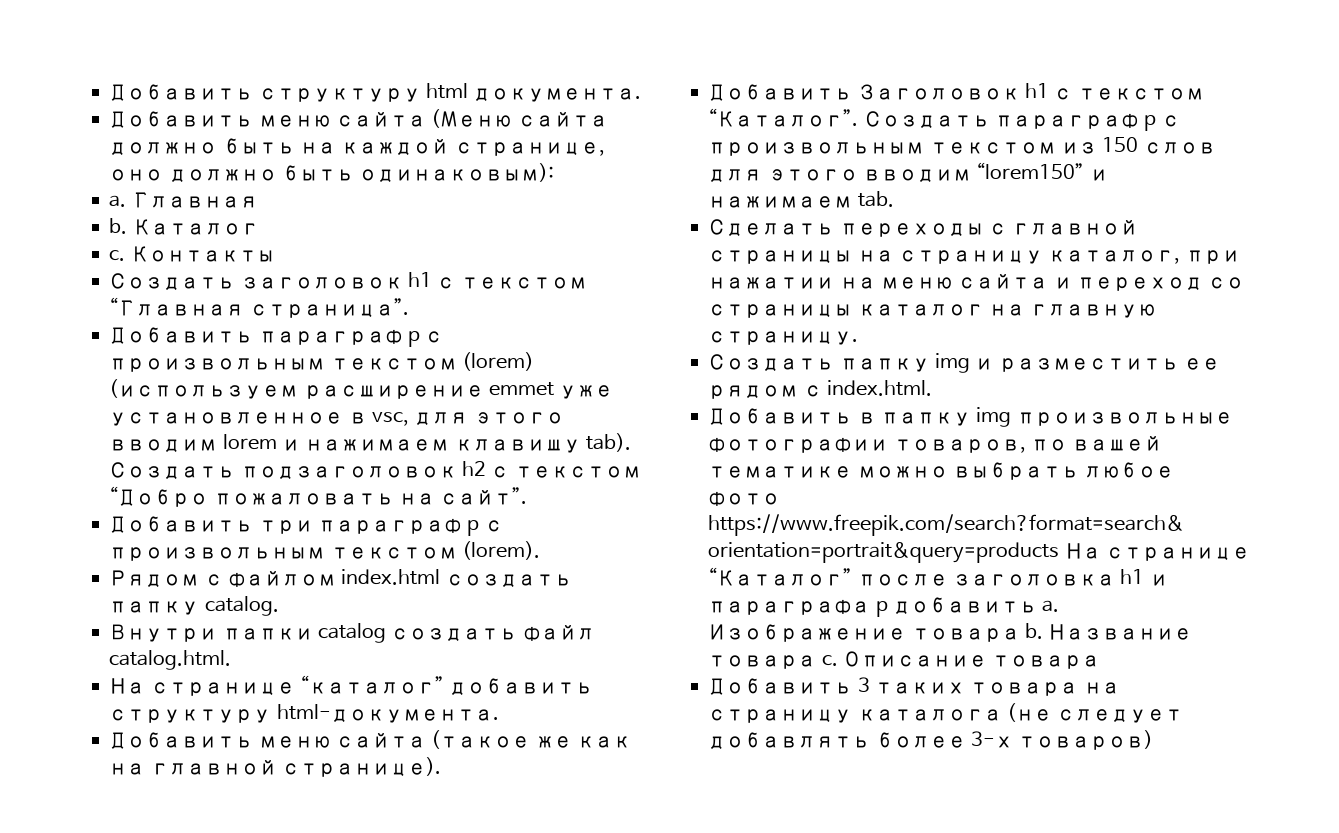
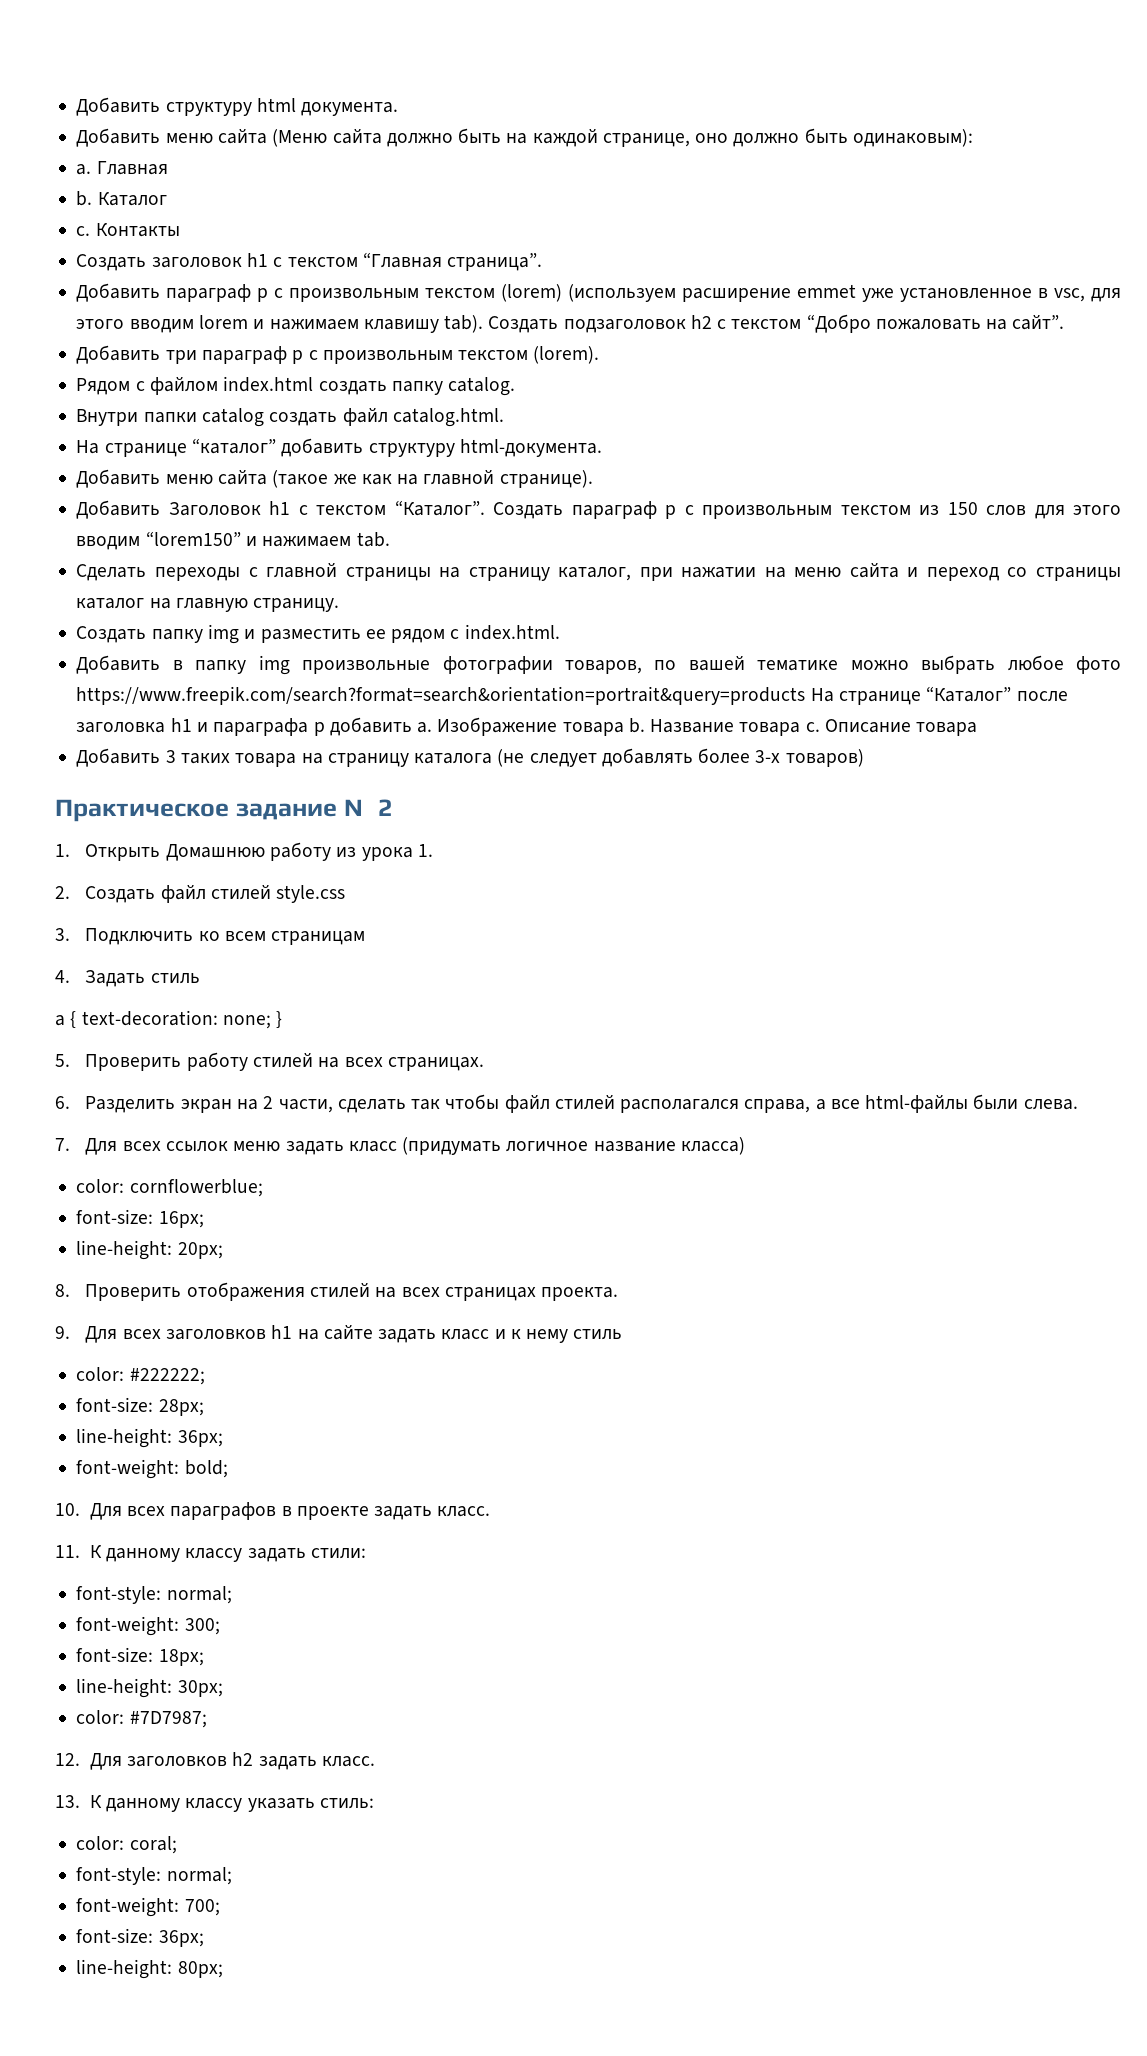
(1154, 740) none -> [55,799,393,822] [55,842,433,861] [55,884,346,903] [55,928,366,945] [55,970,200,987] [55,1010,283,1029] [55,1052,484,1071] [55,1094,1078,1113] [55,1137,745,1155] [76,1179,263,1197] [76,1209,204,1228] [76,1240,223,1260] [55,1282,619,1301] [55,1324,623,1343] [76,1367,205,1385] [76,1397,204,1416] [76,1428,223,1448] [76,1459,228,1479] [55,1502,491,1520] [55,1545,366,1562] [76,1586,232,1604] [76,1616,220,1636] [76,1647,204,1666] [76,1678,223,1698] [76,1710,207,1728] [55,1752,375,1770] [55,1795,374,1812] [76,1836,177,1854] [76,1867,232,1885] [76,1897,220,1917] [76,1928,204,1947] [76,1959,223,1979] // Практическое задание №2 // 1. Открыть Домашнюю работу из урока 1. // 2. Создать файл стилей style.css // 3. Подключить ко всем страницам // 4. Задать стиль // a { text-decoration: none; } // 5. Проверить работу стилей на всех страницах. // 6. Разделить экран на 2 части, сделать так чтобы файл стилей располагался справа, а все html-файлы были слева. // 7. Для всех ссылок меню задать класс (придумать логичное название класса) // color: cornflowerblue; // font-size: 16px; // line-height: 20px; // 8. Проверить отображения стилей на всех страницах проекта. // 9. Для всех заголовков h1 на сайте задать класс и к нему стиль // color: #222222; // font-size: 28px; // line-height: 36px; // font-weight: bold; // 10. Для всех параграфов в проекте задать класс. // 11. К данному классу задать стили: // font-style: normal; // font-weight: 300; // font-size: 18px; // line-height: 30px; // color: #7D7987; // 12. Для заголовков h2 задать класс. // 13. К данному классу указать стиль: // color: coral; // font-style: normal; // font-weight: 700; // font-size: 36px; // line-height: 80px;

